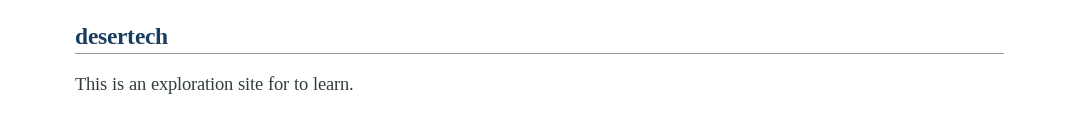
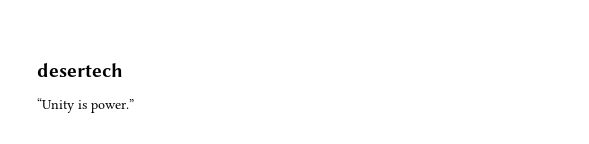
[75,76,354,94] This is an exploration site for to learn. -> [37,98,134,113] “Unity is power.”

